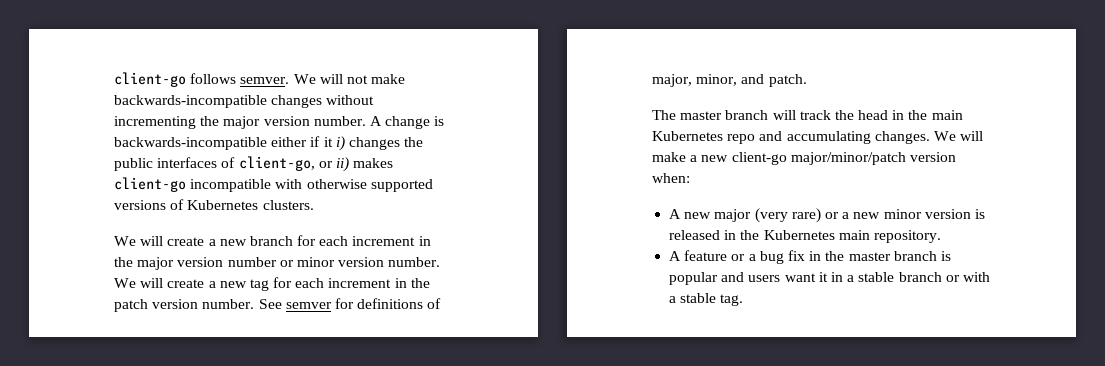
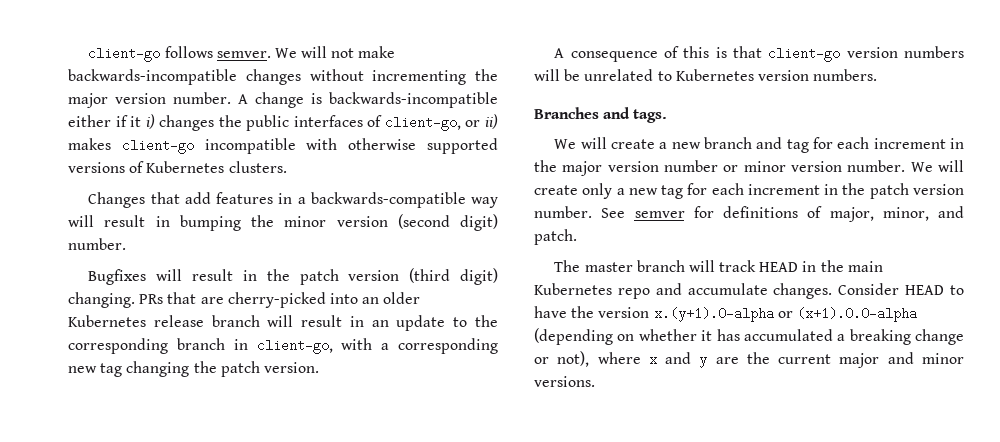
(314, 205) none -> [88,192,498,208] [68,214,498,231] [68,238,126,250] [88,268,499,285] [68,292,421,308] [68,315,498,331] [68,338,498,354] [68,361,319,377] [554,46,964,62] [534,69,878,81] [534,107,668,123] // Changes that add features in a backwards-compatible way will result in bumping the minor version (second digit) number. // Bugfixes will result in the patch version (third digit) changing. PRs that are cherry-picked into an older Kubernetes release branch will result in an update to the corresponding branch in client-go, with a corresponding new tag changing the patch version. // A consequence of this is that client-go version numbers will be unrelated to Kubernetes version numbers. // Branches and tags.
(293, 241) none -> [756,137,809,153] and tag
(205, 283) none -> [582,183,613,199] only
[834,110,889,120] the head -> [759,262,799,272] HEAD
[786,131,984,144] [652,152,956,165] [652,173,690,183] [669,208,985,223] [669,230,941,243] [669,250,951,264] [669,272,990,285] [669,293,744,306] accumulating changes. We will make a new client-go major/minor/patch version when: // A new major (very rare) or a new minor version is released in the Kubernetes main repository. // A feature or a bug fix in the master branch is popular and users want it in a stable branch or with a stable tag. -> [687,283,964,299] [534,306,917,322] [534,328,964,345] [534,351,964,368] [534,376,595,387] accumulate changes. Consider HEAD to have the version x.(y+1).0-alpha or (x+1).0.0-alpha (depending on whether it has accumulated a breaking change or not), where x and y are the current major and minor versions.

